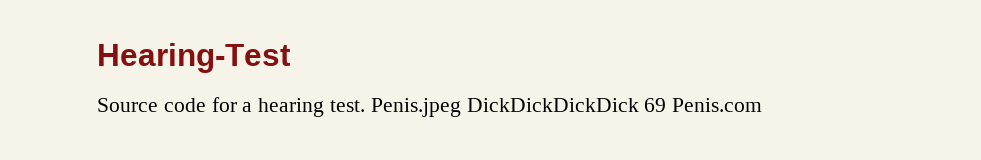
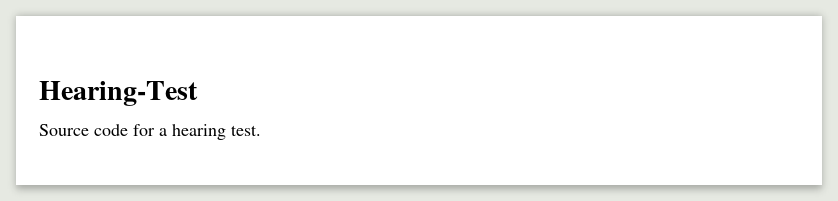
[370,98,763,117] Penis.jpeg DickDickDickDick 69 Penis.com -> (261, 130) none

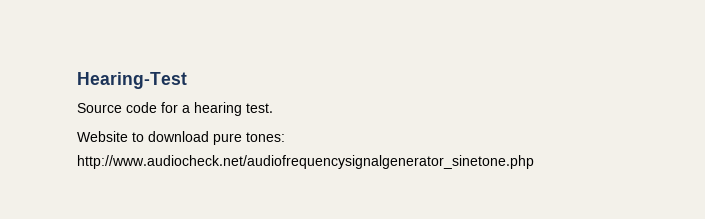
(261, 130) none -> [77,131,285,145] [77,155,534,169] // Website to download pure tones: http://www.audiocheck.net/audiofrequencysignalgenerator_sinetone.php

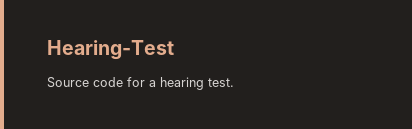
[77,131,285,145] [77,155,534,169] // Website to download pure tones: http://www.audiocheck.net/audiofrequencysignalgenerator_sinetone.php -> (234, 82) none

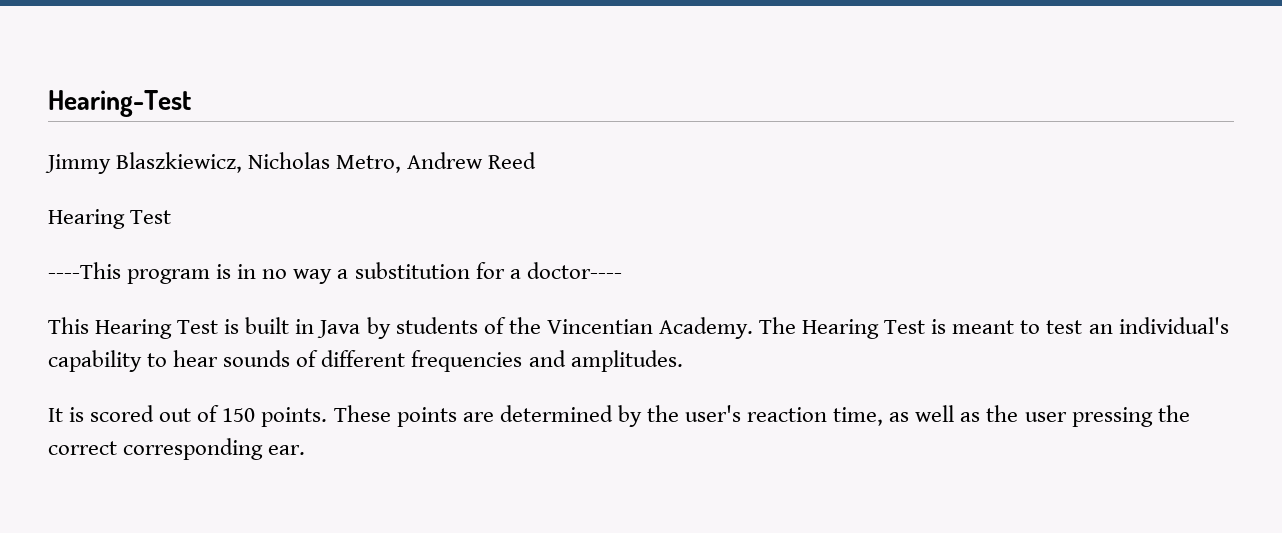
[47,77,234,90] Source code for a hearing test. -> [45,152,537,174] [48,209,172,229] [48,262,622,284] [48,317,1229,339] [48,350,683,372] [48,405,1190,427] [48,438,306,460] Jimmy Blaszkiewicz, Nicholas Metro, Andrew Reed // Hearing Test // ----This program is in no way a substitution for a doctor---- // This Hearing Test is built in Java by students of the Vincentian Academy. The Hearing Test is meant to test an individual's capability to hear sounds of different frequencies and amplitudes. // It is scored out of 150 points. These points are determined by the user's reaction time, as well as the user pressing the correct corresponding ear.

